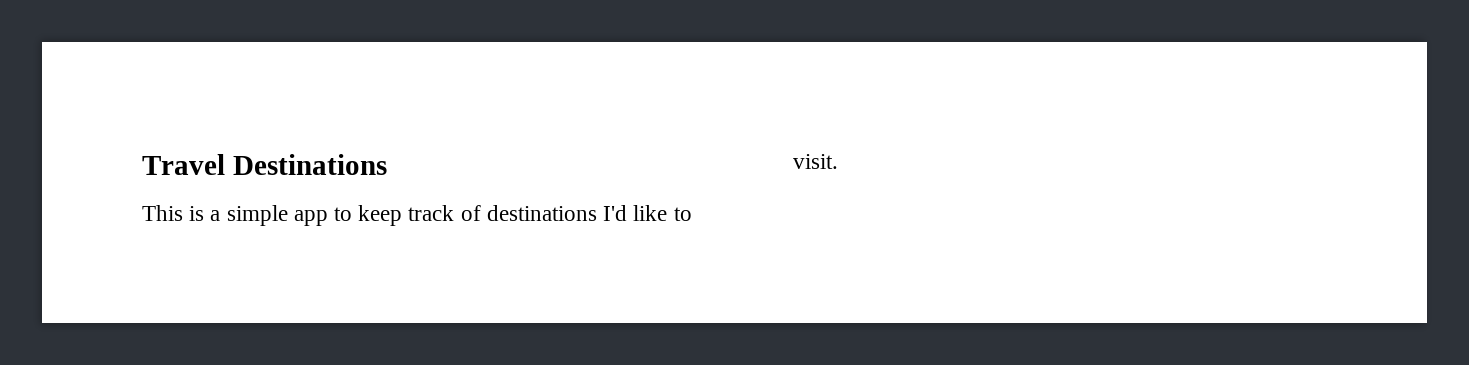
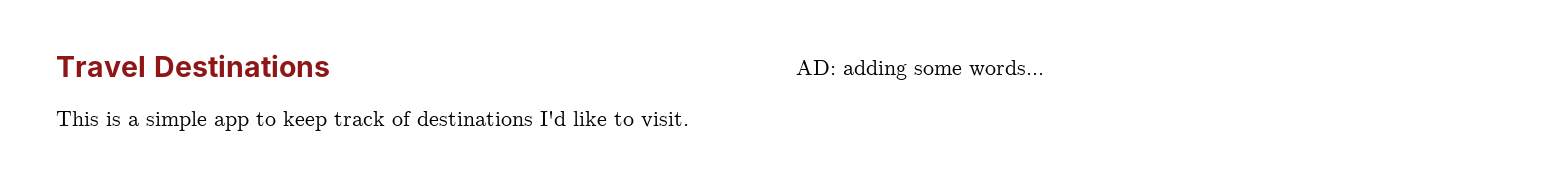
(838, 161) none -> [796,60,1044,80] // AD: adding some words...

